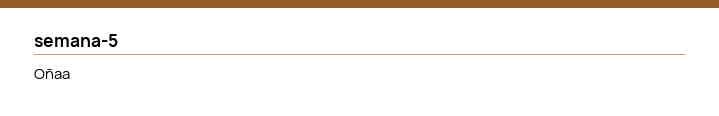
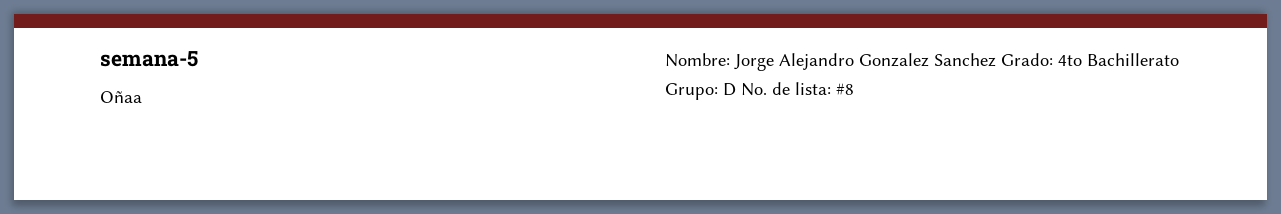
(70, 74) none -> [665,53,1179,71] [665,82,854,100] // Nombre: Jorge Alejandro Gonzalez Sanchez Grado: 4to Bachillerato Grupo: D No. de lista: #8

